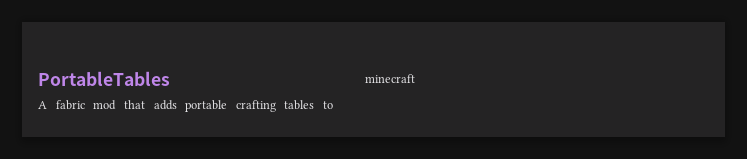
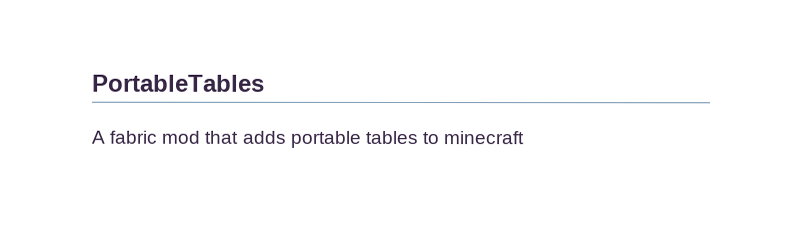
[235,100,276,112] crafting -> (361, 139) none

